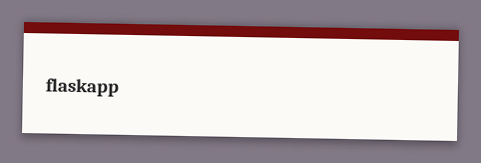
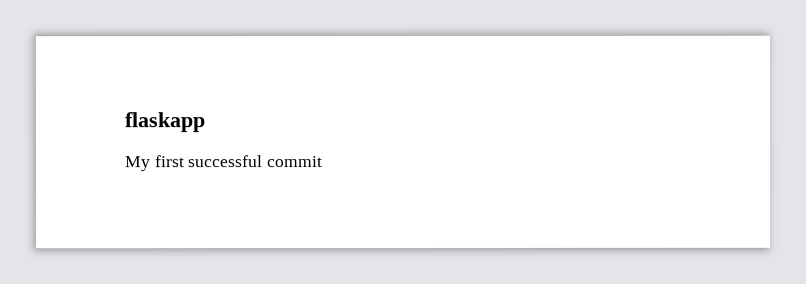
(120, 87) none -> [125,155,324,172] // My first successful commit

